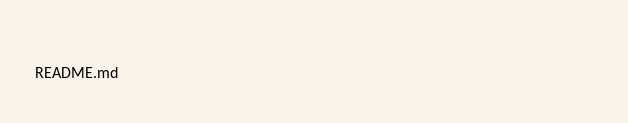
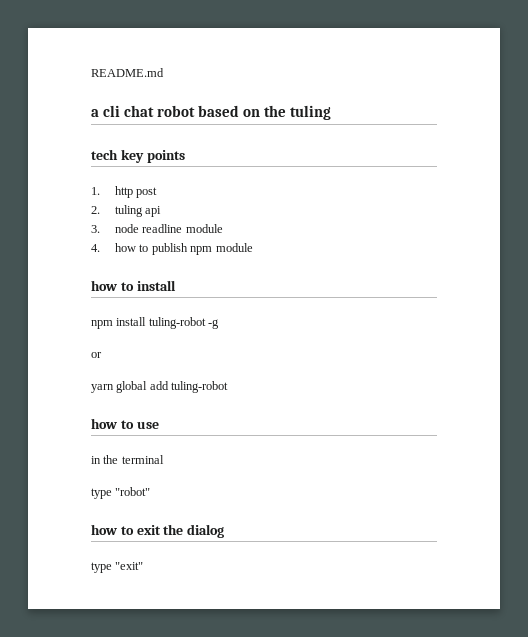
(118, 72) none -> [91,105,332,120] [91,149,185,163] [91,186,158,198] [91,205,162,217] [91,224,223,233] [91,243,253,255] [91,280,176,291] [91,317,220,329] [91,352,102,358] [91,381,229,393] [91,418,159,429] [91,455,164,464] [91,487,151,499] [91,524,225,538] [91,562,144,573] // a cli chat robot based on the tuling // tech key points // 1. http post // 2. tuling api // 3. node readline module // 4. how to publish npm module // how to install // npm install tuling-robot -g // or // yarn global add tuling-robot // how to use // in the terminal // type "robot" // how to exit the dialog // type "exit"

